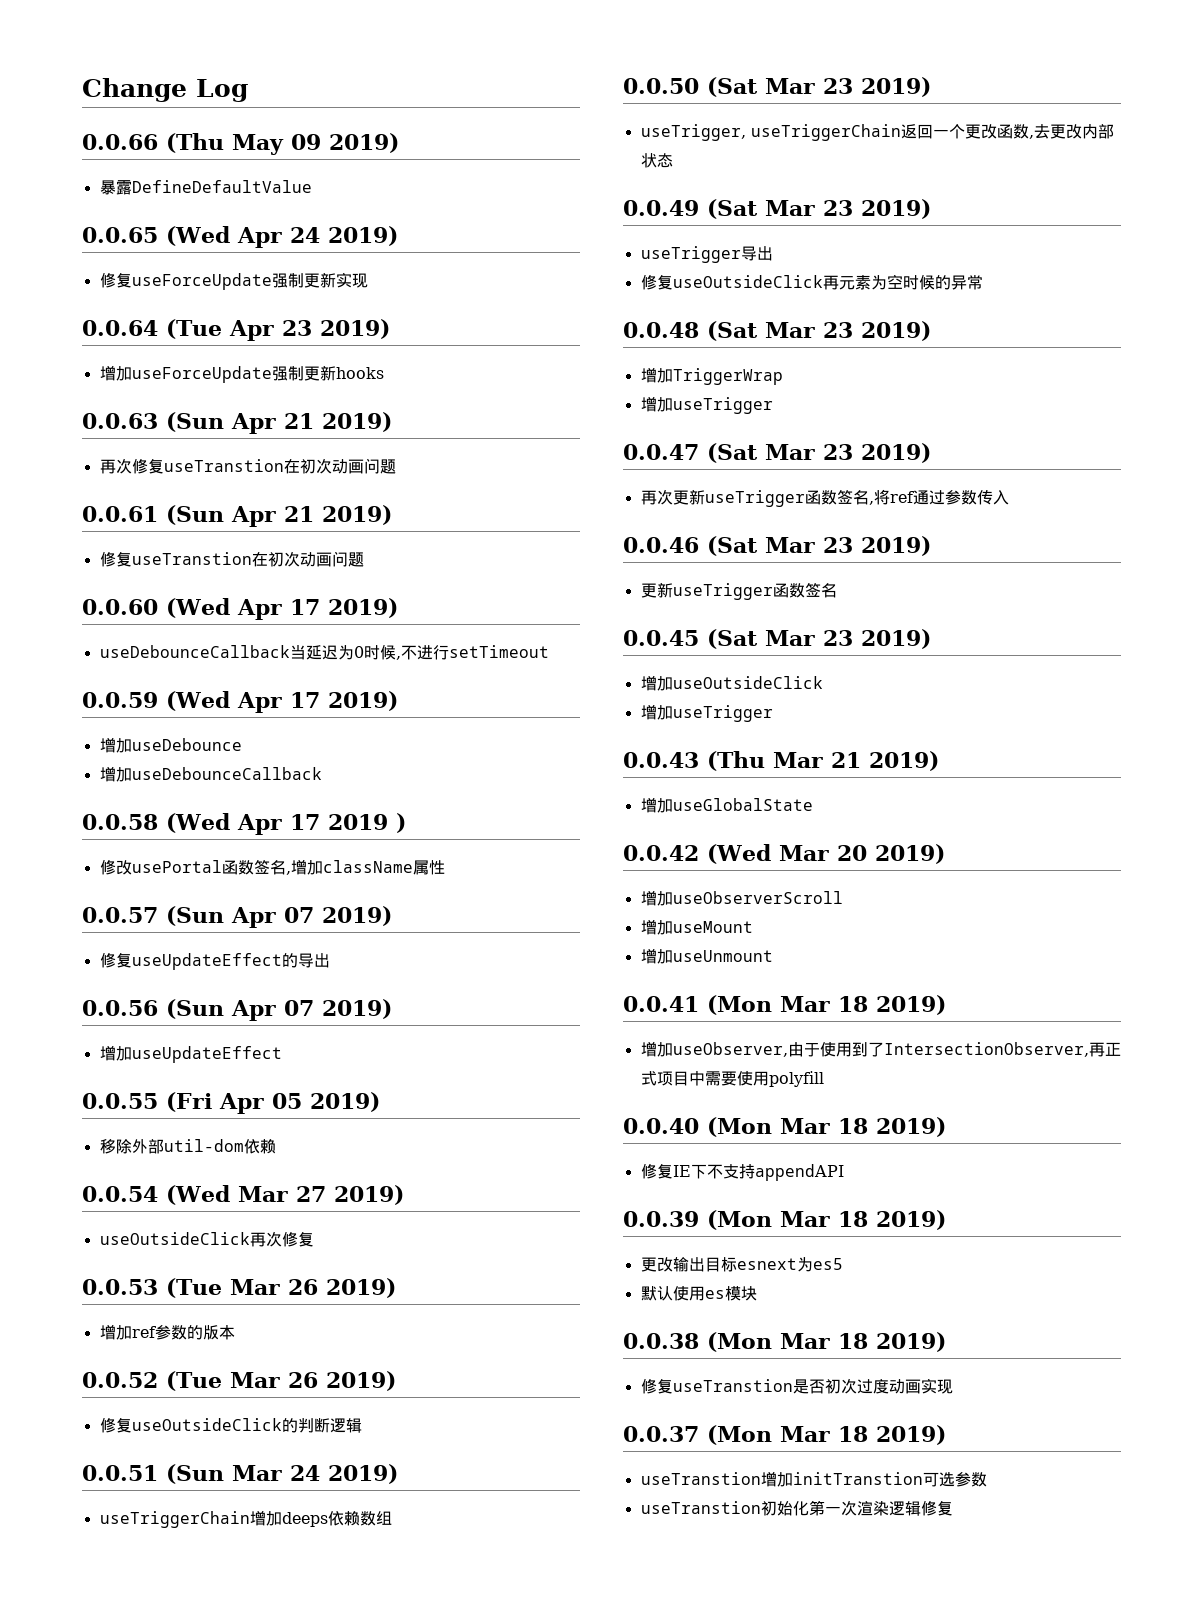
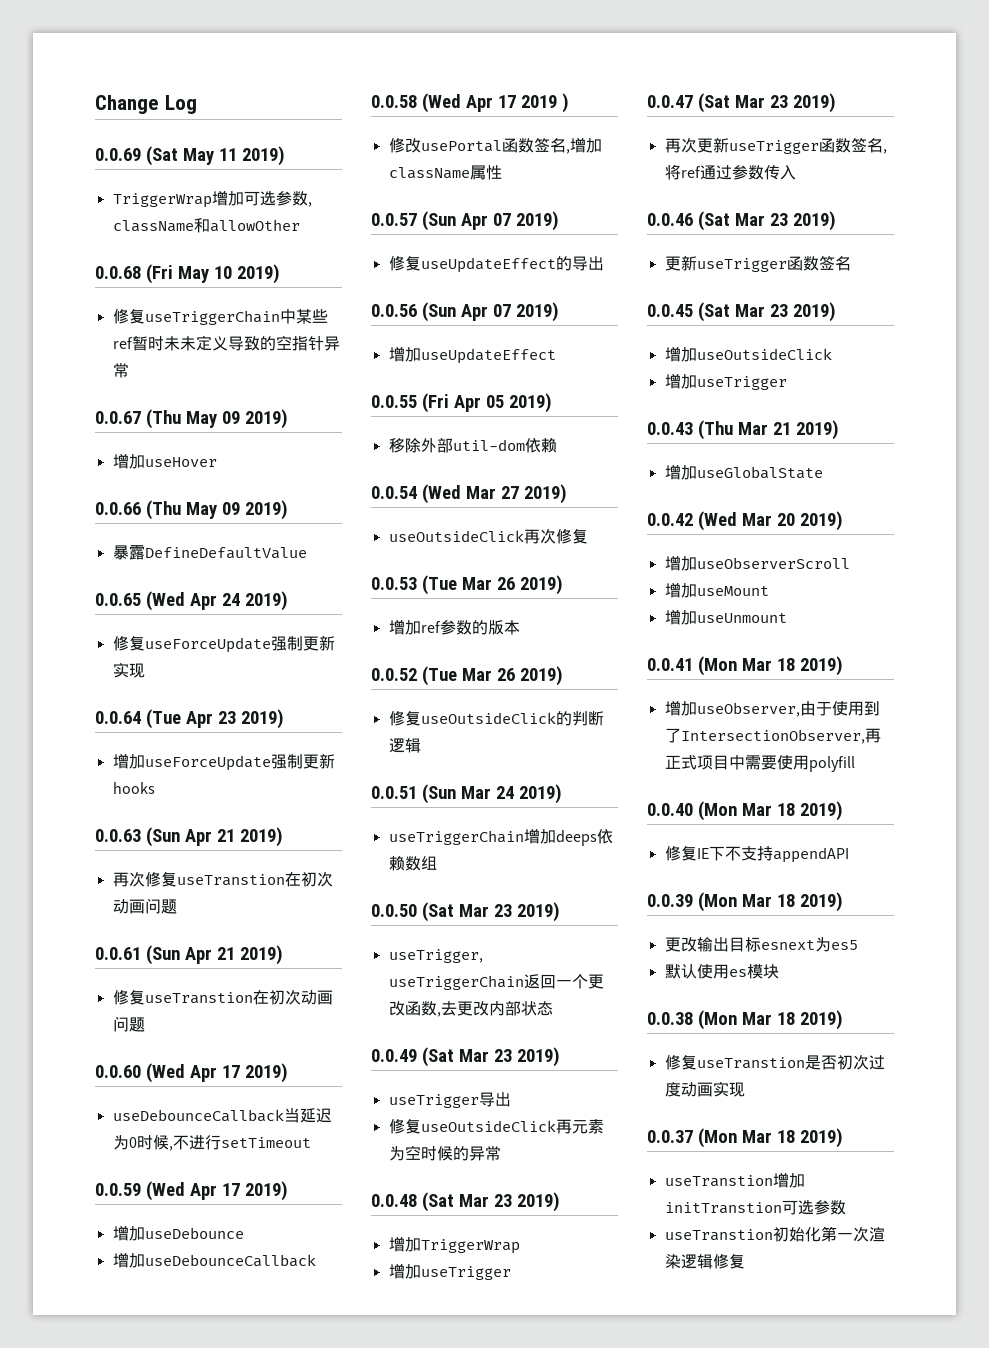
(248, 90) none -> [95,146,285,166] [112,190,312,208] [112,218,300,233] [95,264,280,284] [112,308,328,325] [112,335,340,351] [112,363,129,378] [95,409,288,429] [112,453,217,469] // 0.0.69 (Sat May 11 2019) // TriggerWrap增加可选参数, className和allowOther // 0.0.68 (Fri May 10 2019) // 修复useTriggerChain中某些ref暂时未未定义导致的空指针异常 // 0.0.67 (Thu May 09 2019) // 增加useHover

